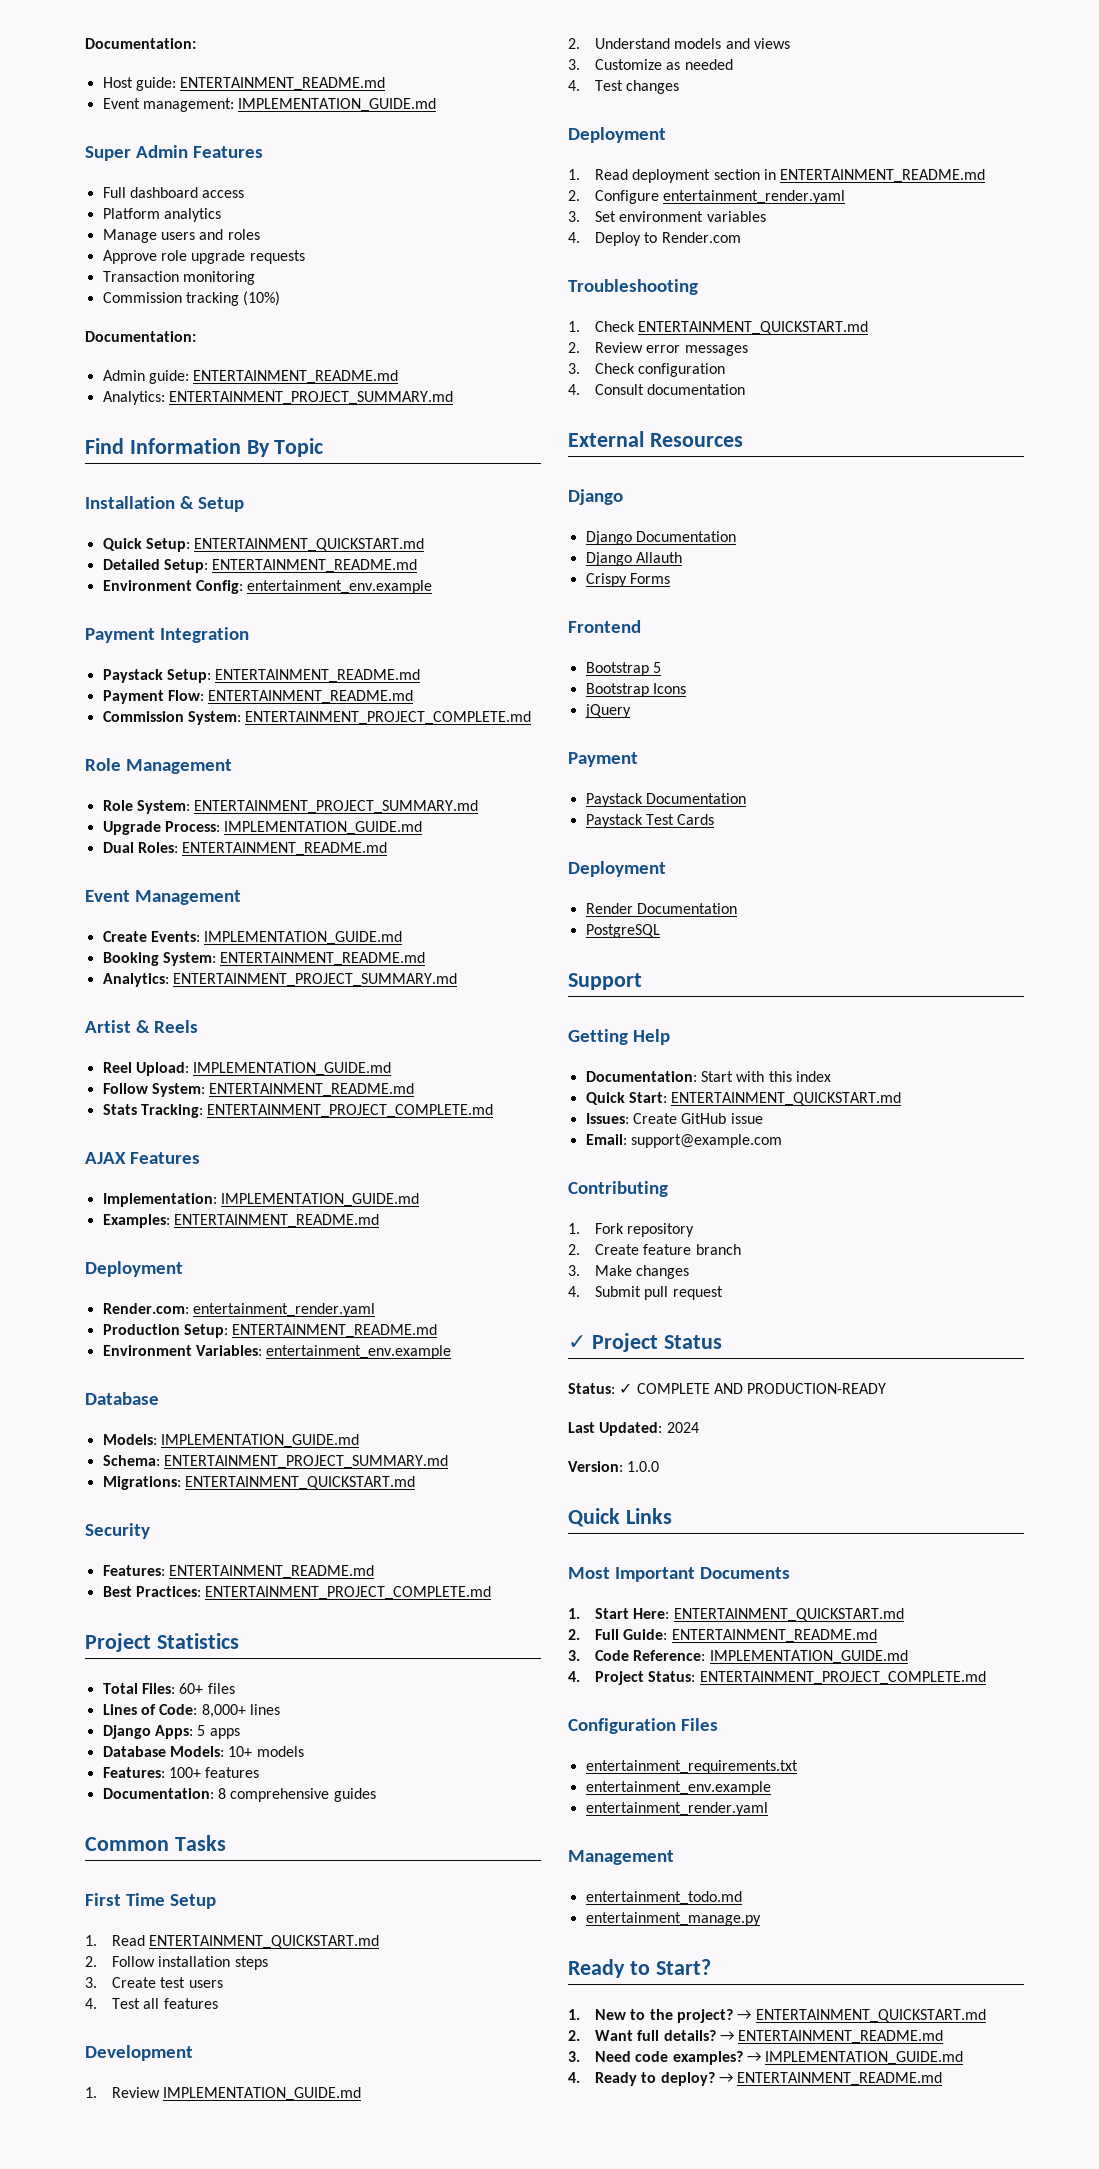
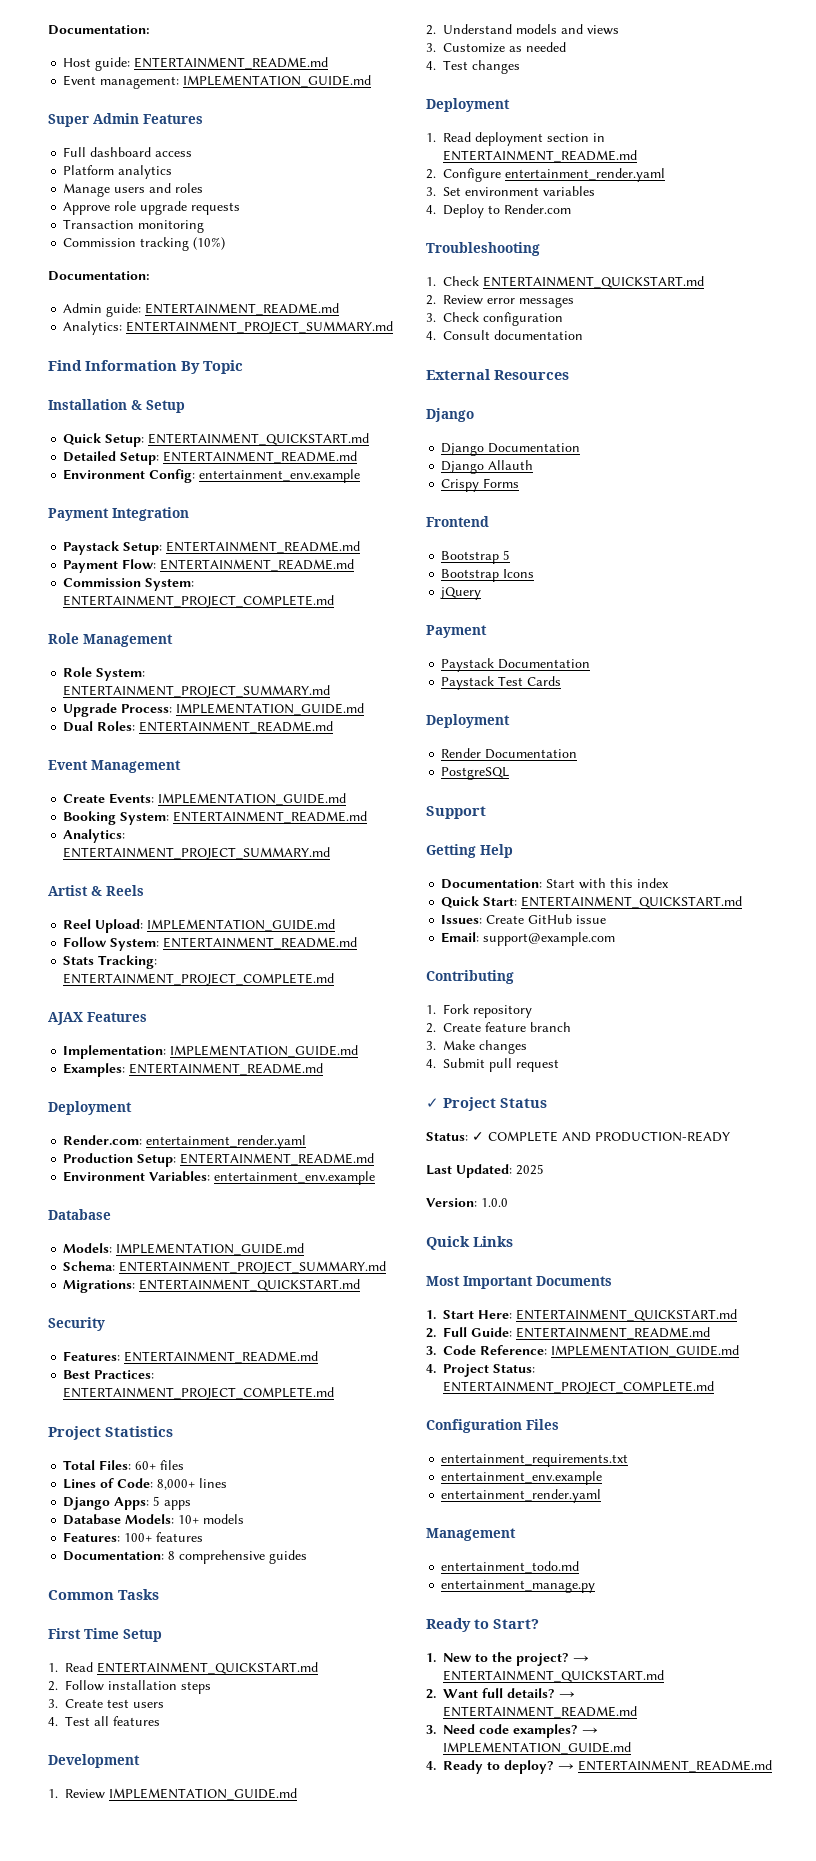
[666,1422,699,1433] 2024 -> [516,1164,544,1175] 2025

